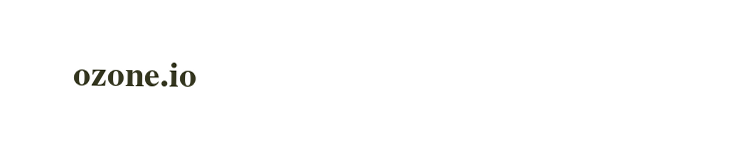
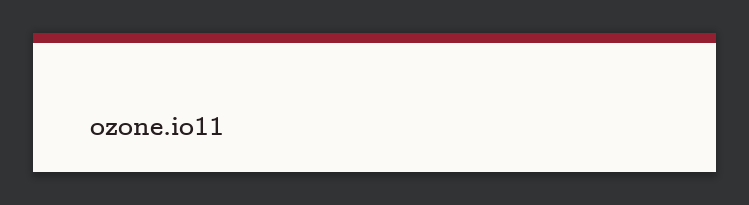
[72,61,198,87] ozone.io -> [90,117,224,135] ozone.io11

